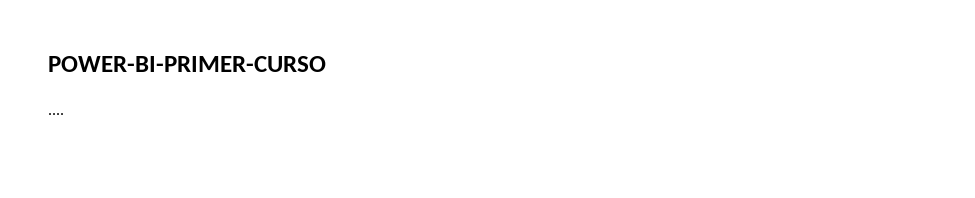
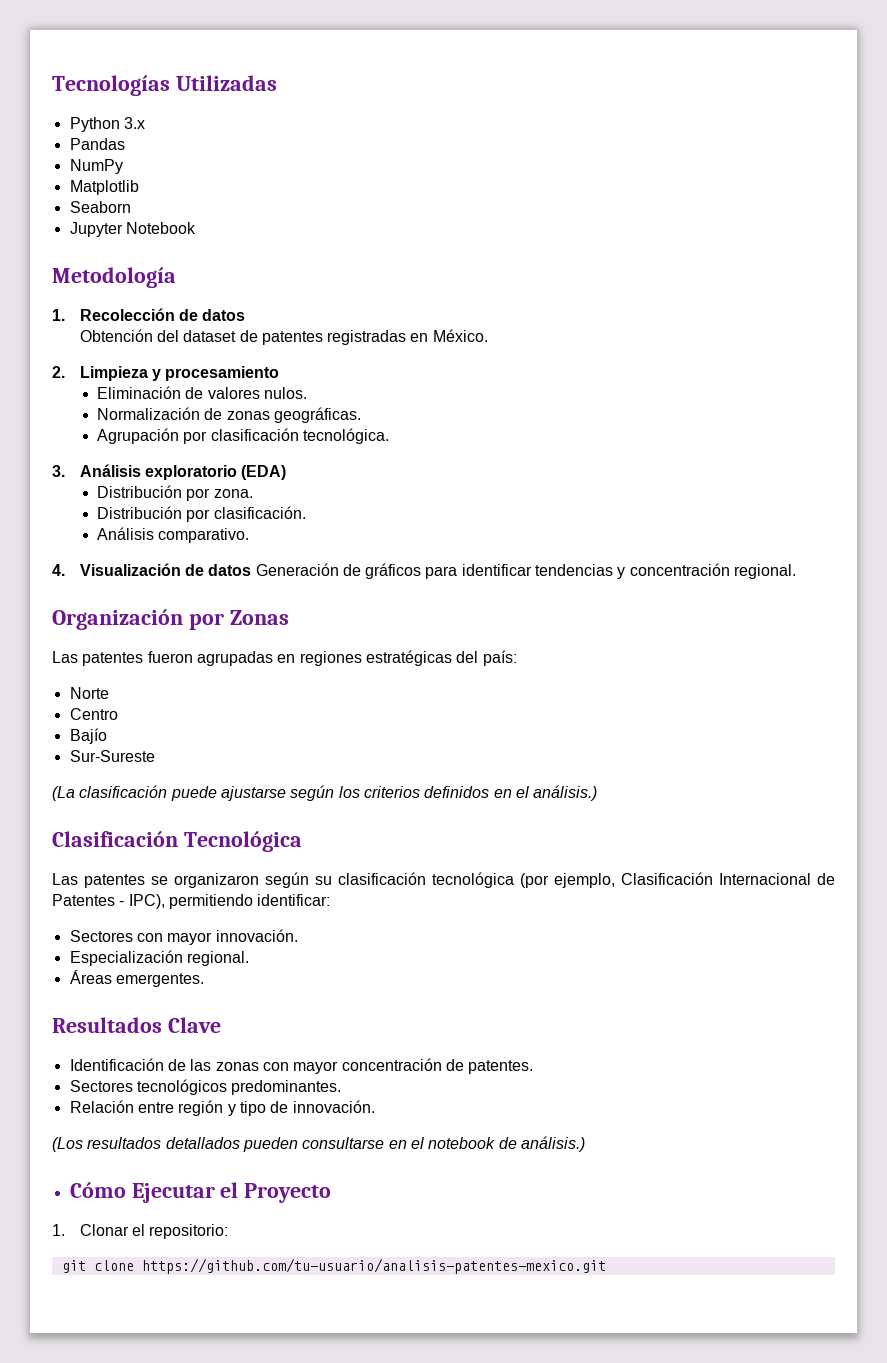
[48,56,326,72] [48,113,64,115] POWER-BI-PRIMER-CURSO // .... -> [52,75,277,96] [69,117,145,132] [69,138,125,150] [69,159,123,174] [69,180,139,195] [69,201,131,213] [69,222,196,237] [52,267,176,288] [52,308,246,321] [79,329,488,345] [52,366,280,381] [97,386,308,399] [97,407,362,423] [97,428,390,444] [52,464,287,480] [97,485,253,501] [97,506,306,522] [97,527,250,543] [52,563,797,579] [52,609,289,630] [52,650,517,666] [69,687,109,699] [69,708,118,720] [69,728,107,744] [69,750,155,762] [52,785,598,801] [52,831,302,852] [52,872,835,888] [52,894,331,909] [69,929,298,945] [69,950,249,966] [69,970,204,987] [52,1017,221,1033] [69,1058,534,1074] [69,1079,342,1095] [69,1100,375,1116] [52,1136,585,1152] [69,1182,332,1203] [52,1224,229,1239] [61,1258,606,1274] Tecnologías Utilizadas // Python 3.x // Pandas // NumPy // Matplotlib // Seaborn // Jupyter Notebook // Metodología // 1. Recolección de datos // Obtención del dataset de patentes registradas en México. // 2. Limpieza y procesamiento // Eliminación de valores nulos. // Normalización de zonas geográficas. // Agrupación por clasificación tecnológica. // 3. Análisis exploratorio (EDA) // Distribución por zona. // Distribución por clasificación. // Análisis comparativo. // 4. Visualización de datos Generación de gráficos para identificar tendencias y concentración regional. // Organización por Zonas // Las patentes fueron agrupadas en regiones estratégicas del país: // Norte // Centro // Bajío // Sur-Sureste // (La clasificación puede ajustarse según los criterios definidos en el análisis.) // Clasificación Tecnológica // Las patentes se organizaron según su clasificación tecnológica (por ejemplo, Clasificación Internacional de Patentes - IPC), permitiendo identificar: // Sectores con mayor innovación. // Especialización regional. // Áreas emergentes. // Resultados Clave // Identificación de las zonas con mayor concentración de patentes. // Sectores tecnológicos predominantes. // Relación entre región y tipo de innovación. // (Los resultados detallados pueden consultarse en el notebook de análisis.) // Cómo Ejecutar el Proyecto // 1. Clonar el repositorio: // git clone https://github.com/tu-usuario/analisis-patentes-mexico.git

